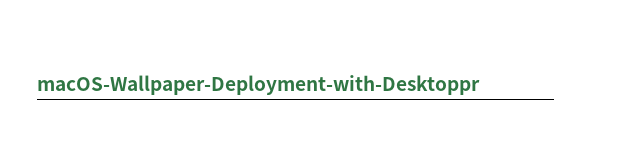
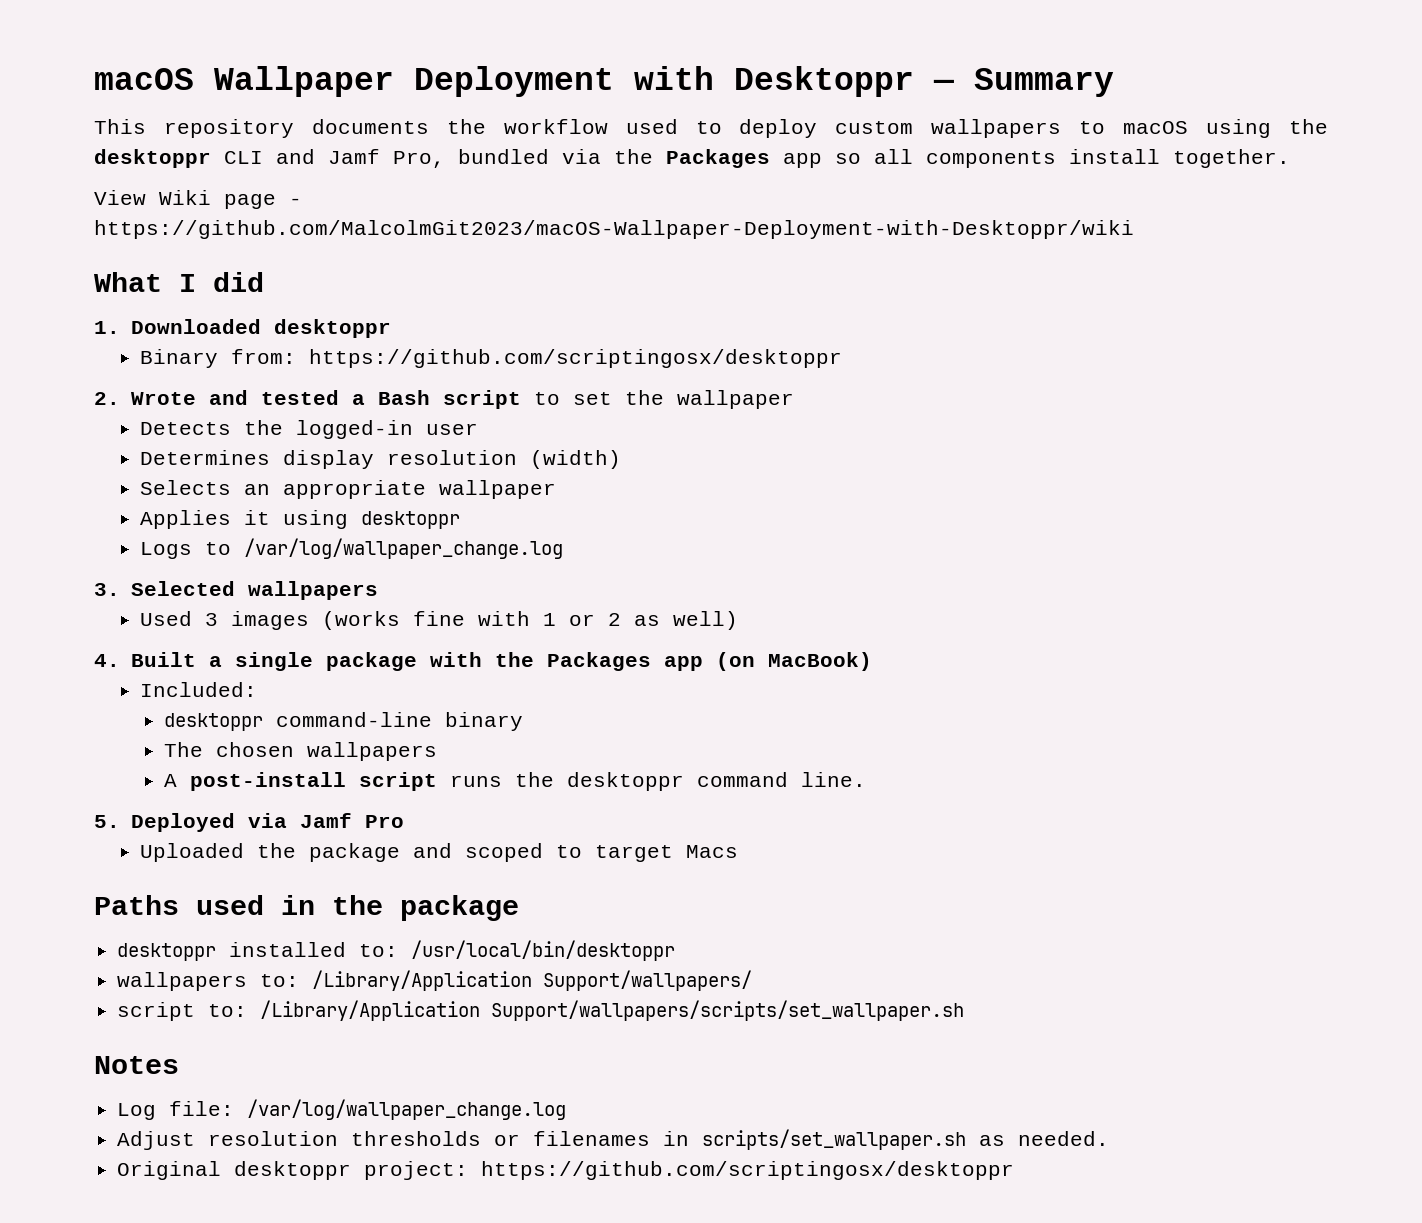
[37,75,480,95] macOS-Wallpaper-Deployment-with-Desktoppr -> [94,66,1114,97] [94,119,1328,138] [94,149,1290,168] [94,190,302,209] [94,220,1134,239] [94,272,264,292] [94,319,391,338] [140,349,843,368] [94,390,794,409] [140,420,479,439] [140,450,622,469] [140,480,557,499] [140,510,461,529] [140,538,564,559] [94,581,378,600] [140,611,739,630] [94,652,872,671] [140,682,258,697] [163,712,523,731] [163,742,437,761] [163,772,866,791] [94,813,404,832] [140,843,739,862] [94,895,519,921] [117,940,676,961] [117,970,753,991] [117,1000,965,1021] [94,1056,179,1074] [117,1099,567,1120] [117,1129,1110,1150] [117,1161,1015,1180] macOS Wallpaper Deployment with Desktoppr — Summary // This repository documents the workflow used to deploy custom wallpapers to macOS using the desktoppr CLI and Jamf Pro, bundled via the Packages app so all components install together. // View Wiki page - https://github.com/MalcolmGit2023/macOS-Wallpaper-Deployment-with-Desktoppr/wiki // What I did // 1. Downloaded desktoppr // Binary from: https://github.com/scriptingosx/desktoppr // 2. Wrote and tested a Bash script to set the wallpaper // Detects the logged-in user // Determines display resolution (width) // Selects an appropriate wallpaper // Applies it using desktoppr // Logs to /var/log/wallpaper_change.log // 3. Selected wallpapers // Used 3 images (works fine with 1 or 2 as well) // 4. Built a single package with the Packages app (on MacBook) // Included: // desktoppr command-line binary // The chosen wallpapers // A post-install script runs the desktoppr command line. // 5. Deployed via Jamf Pro // Uploaded the package and scoped to target Macs // Paths used in the package // desktoppr installed to: /usr/local/bin/desktoppr // wallpapers to: /Library/Application Support/wallpapers/ // script to: /Library/Application Support/wallpapers/scripts/set_wallpaper.sh // Notes // Log file: /var/log/wallpaper_change.log // Adjust resolution thresholds or filenames in scripts/set_wallpaper.sh as needed. // Original desktoppr project: https://github.com/scriptingosx/desktoppr

